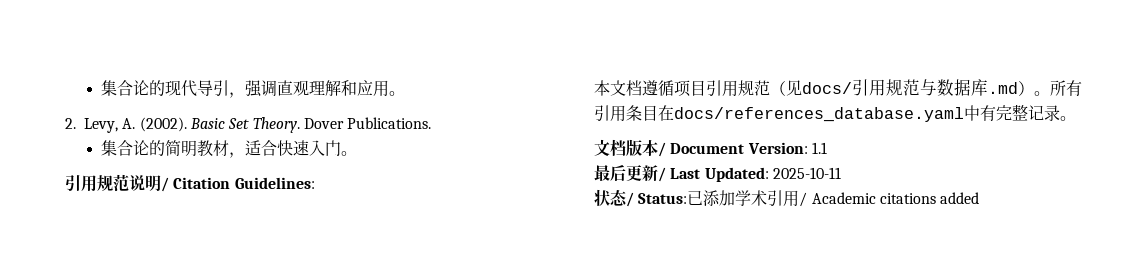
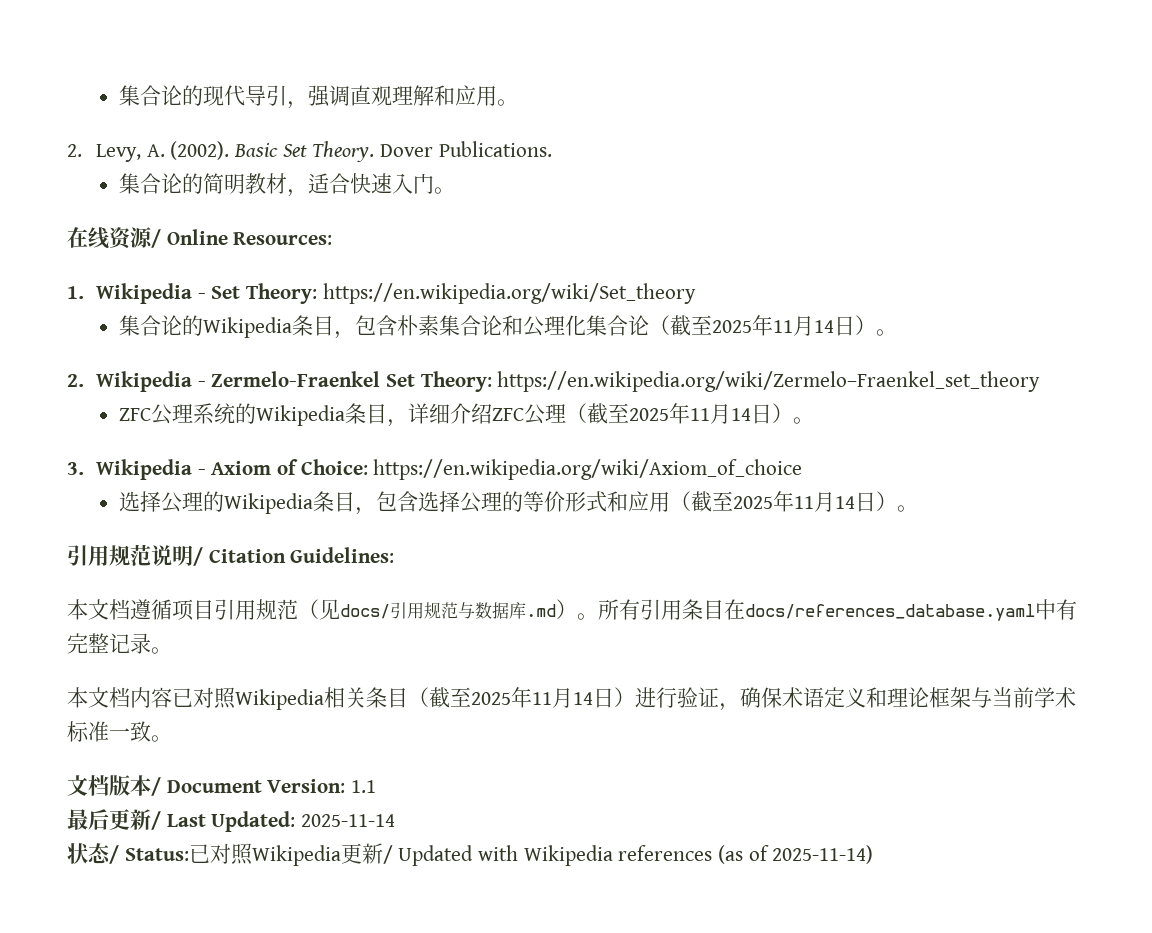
(358, 153) none -> [67,227,333,250] [67,283,696,304] [119,315,898,339] [67,371,1041,392] [119,403,815,427] [67,459,803,480] [119,491,919,515] // 在线资源/ Online Resources: // 1. Wikipedia - Set Theory: https://en.wikipedia.org/wiki/Set_theory // 集合论的Wikipedia条目，包含朴素集合论和公理化集合论（截至2025年11月14日）。 // 2. Wikipedia - Zermelo-Fraenkel Set Theory: https://en.wikipedia.org/wiki/Zermelo–Fraenkel_set_theory // ZFC公理系统的Wikipedia条目，详细介绍ZFC公理（截至2025年11月14日）。 // 3. Wikipedia - Axiom of Choice: https://en.wikipedia.org/wiki/Axiom_of_choice // 选择公理的Wikipedia条目，包含选择公理的等价形式和应用（截至2025年11月14日）。
(1076, 118) none -> [67,687,1076,711] [67,721,172,742] // 本文档内容已对照Wikipedia相关条目（截至2025年11月14日）进行验证，确保术语定义和理论框架与当前学术标准一致。
[772,167,841,179] 2025-10-11 -> [301,814,396,827] 2025-11-14
[703,190,980,207] 添加学术引用/ Academic citations added -> [209,843,874,866] 对照Wikipedia更新/ Updated with Wikipedia references (as of 2025-11-14)

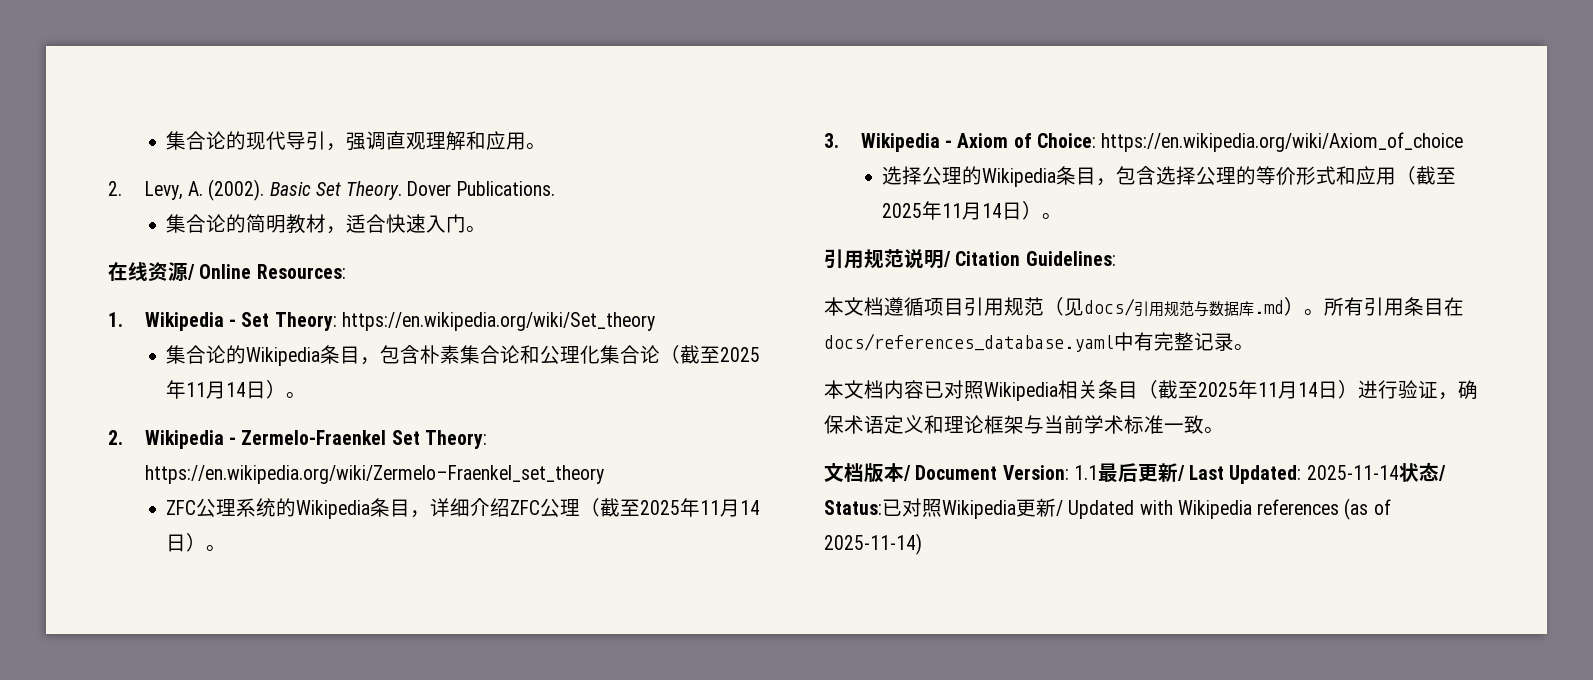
(377, 786) // -> (1098, 472) none
(396, 820) // -> (1399, 472) none

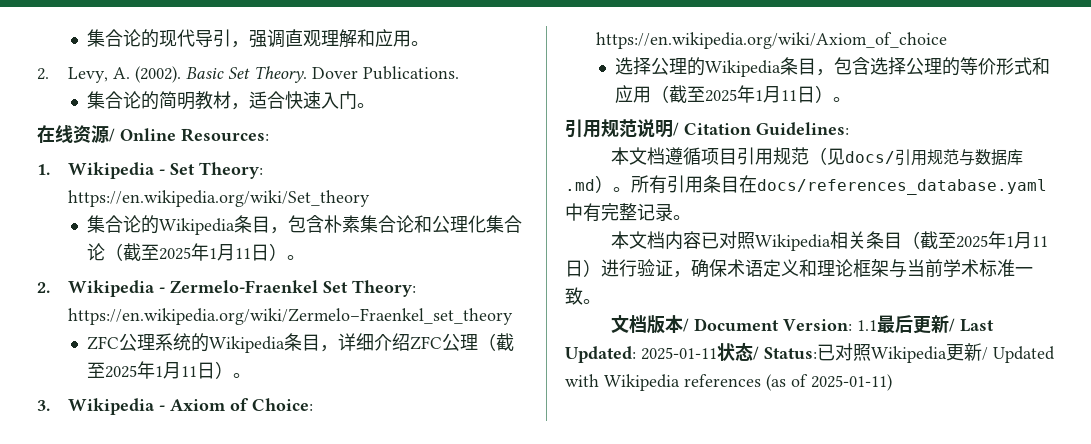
[186,381,247,399] 11月14 -> [209,244,252,261] 1月11
[700,499,761,517] 11月14 -> [155,362,198,379] 1月11
[942,202,1003,220] 11月14 -> [755,86,798,103] 1月11
[1258,381,1318,399] 11月14 -> [1005,232,1048,249] 1月11
[1306,465,1399,480] 2025-11-14 -> [641,347,717,360] 2025-01-11
[824,533,922,555] 2025-11-14) -> [811,374,892,391] 2025-01-11)

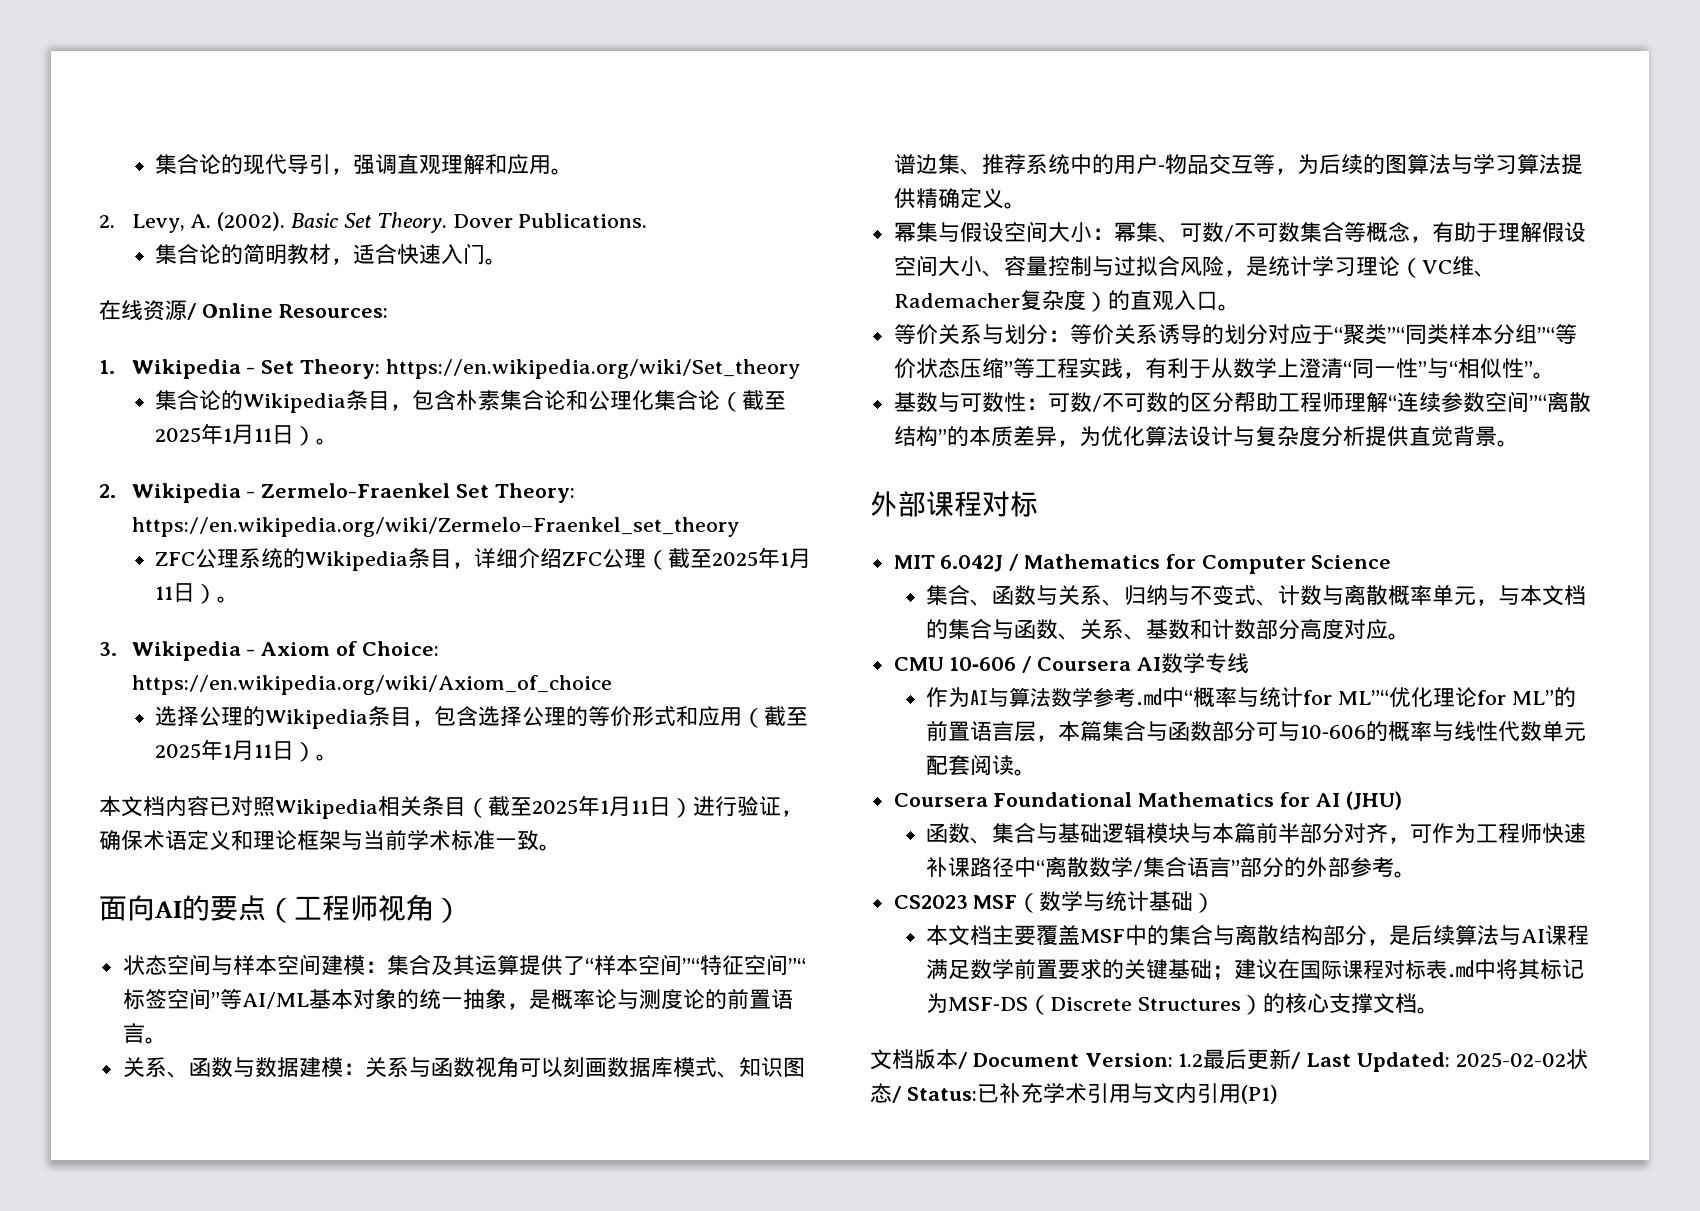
[565,119,849,138] [610,147,1023,166] [565,175,1047,195] [565,203,691,222] // 引用规范说明/ Citation Guidelines: // 本文档遵循项目引用规范（见docs/引用规范与数据库.md）。所有引用条目在docs/references_database.yaml中有完整记录。 -> (339, 757) none
(601, 301) none -> [99,894,462,923] [122,954,806,976] [122,988,793,1010] [122,1023,167,1044] [122,1056,805,1078] [893,154,1583,175] [893,188,1026,209] [893,221,1586,243] [893,255,1496,278] [893,290,1240,312] [893,324,1577,345] [893,358,1555,379] [893,391,1591,413] [893,425,1519,447] [870,491,1038,517] [893,554,1392,574] [926,584,1587,606] [926,618,1411,640] [893,653,1249,674] [926,687,1576,708] [926,720,1587,742] [926,754,1037,776] [893,791,1402,810] [926,822,1587,844] [926,856,1417,878] [893,891,1216,913] [926,924,1590,946] [926,958,1585,980] [926,993,1440,1015] // 面向AI的要点（工程师视角） // 状态空间与样本空间建模：集合及其运算提供了“样本空间”“特征空间”“标签空间”等AI/ML基本对象的统一抽象，是概率论与测度论的前置语言。 // 关系、函数与数据建模：关系与函数视角可以刻画数据库模式、知识图谱边集、推荐系统中的用户‑物品交互等，为后续的图算法与学习算法提供精确定义。 // 幂集与假设空间大小：幂集、可数/不可数集合等概念，有助于理解假设空间大小、容量控制与过拟合风险，是统计学习理论（VC维、Rademacher复杂度）的直观入口。 // 等价关系与划分：等价关系诱导的划分对应于“聚类”“同类样本分组”“等价状态压缩”等工程实践，有利于从数学上澄清“同一性”与“相似性”。 // 基数与可数性：可数/不可数的区分帮助工程师理解“连续参数空间”“离散结构”的本质差异，为优化算法设计与复杂度分析提供直觉背景。 // 外部课程对标 // MIT 6.042J / Mathematics for Computer Science // 集合、函数与关系、归纳与不变式、计数与离散概率单元，与本文档的集合与函数、关系、基数和计数部分高度对应。 // CMU 10‑606 / Coursera AI数学专线 // 作为AI与算法数学参考.md中“概率与统计for ML”“优化理论for ML”的前置语言层，本篇集合与函数部分可与10‑606的概率与线性代数单元配套阅读。 // Coursera Foundational Mathematics for AI (JHU) // 函数、集合与基础逻辑模块与本篇前半部分对齐，可作为工程师快速补课路径中“离散数学/集合语言”部分的外部参考。 // CS2023 MSF（数学与统计基础） // 本文档主要覆盖MSF中的集合与离散结构部分，是后续算法与AI课程满足数学前置要求的关键基础；建议在国际课程对标表.md中将其标记为MSF‑DS（Discrete Structures）的核心支撑文档。
[856,320,877,331] 1.1 -> [1178,1053,1204,1067] 1.2
[641,347,717,360] 2025-01-11 -> [1455,1052,1566,1068] 2025-02-02
[835,343,1055,363] [565,374,892,391] 对照Wikipedia更新/ Updated with Wikipedia references (as of 2025-01-11) -> [998,1083,1278,1104] 补充学术引用与文内引用(P1)

